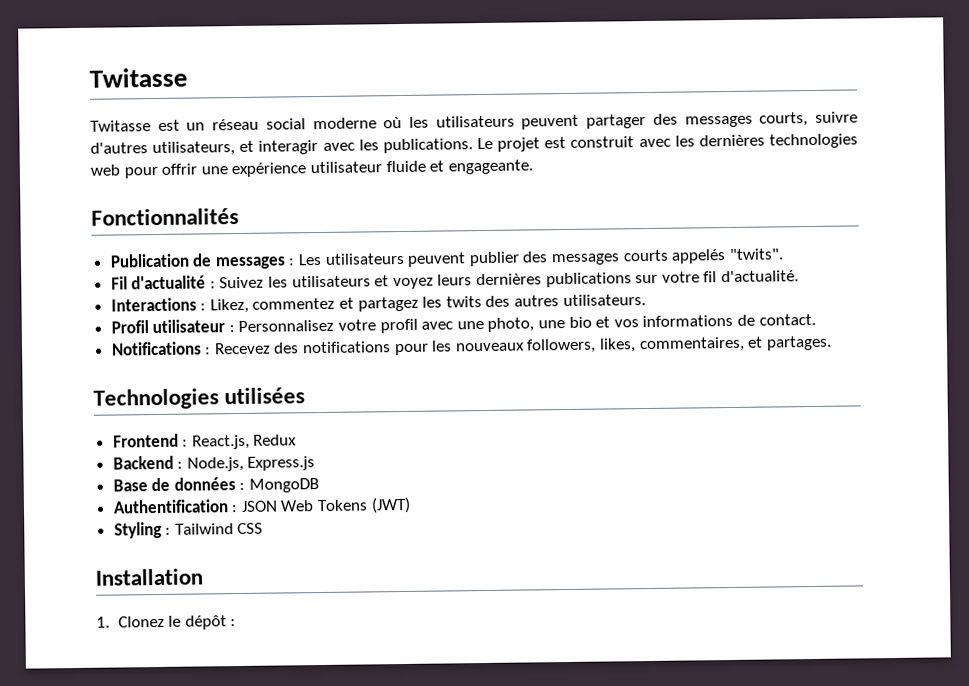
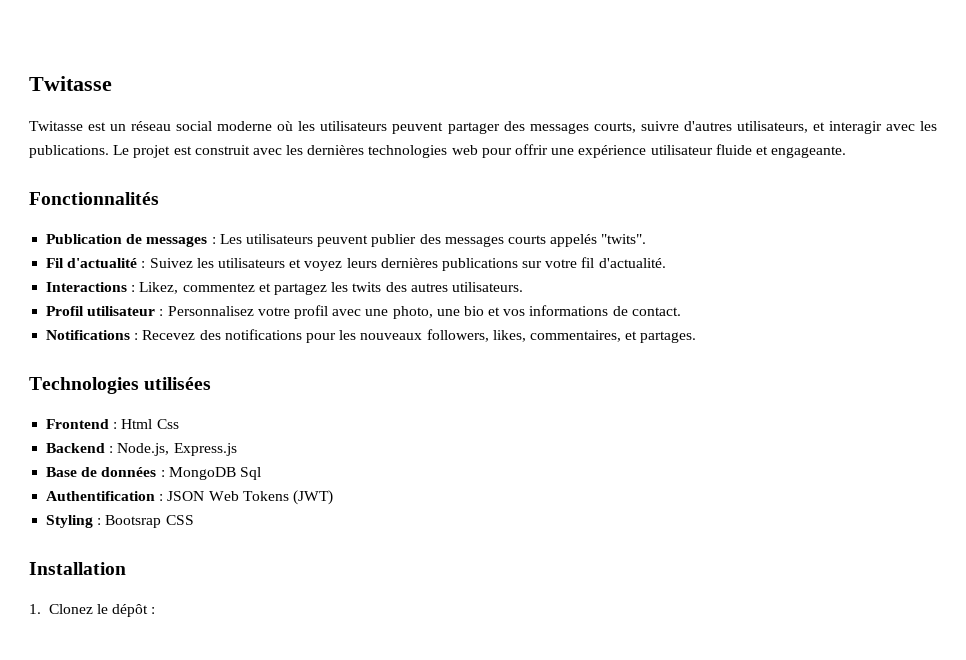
[191,434,298,450] React.js, Redux -> [121,419,179,429] Html Css
(320, 485) none -> [239,467,261,480] Sql
[174,523,234,535] Tailwind -> [105,515,162,528] Bootsrap

